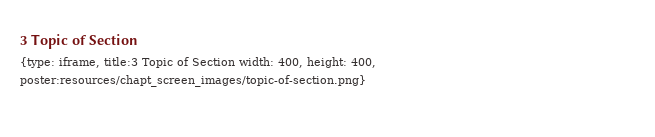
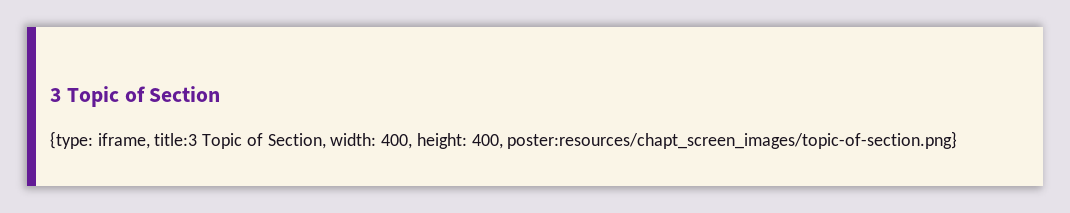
[192,58,235,66] Section -> [267,133,326,149] Section,

